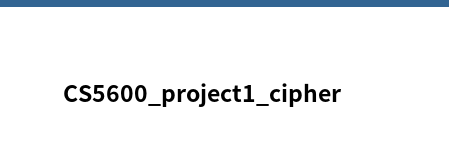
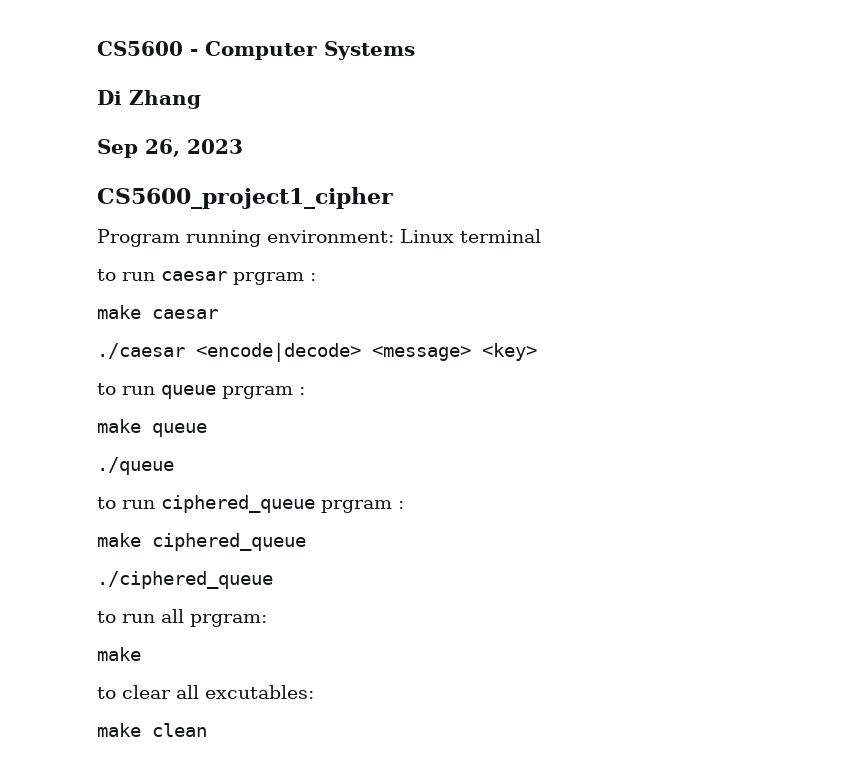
[63,83,342,107] CS5600_project1_cipher -> [97,41,415,60] [97,90,201,109] [97,139,243,158] [97,187,393,209] [97,229,541,247] [97,269,316,285] [97,305,218,319] [97,343,537,362] [97,383,305,399] [97,419,207,437] [97,457,174,475] [97,495,404,513] [97,533,306,551] [97,571,273,589] [97,609,267,627] [97,647,141,661] [97,685,314,699] [97,723,207,737] CS5600 - Computer Systems // Di Zhang // Sep 26, 2023 // CS5600_project1_cipher // Program running environment: Linux terminal // to run caesar prgram : // make caesar // ./caesar <encode|decode> <message> <key> // to run queue prgram : // make queue // ./queue // to run ciphered_queue prgram : // make ciphered_queue // ./ciphered_queue // to run all prgram: // make // to clear all excutables: // make clean

